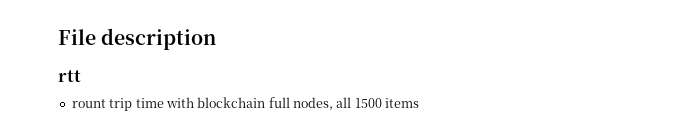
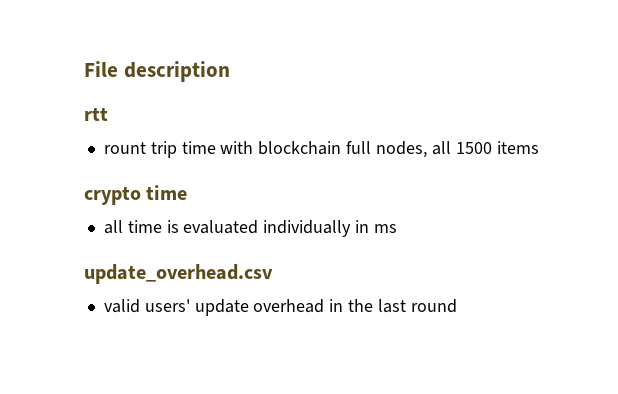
(420, 103) none -> [84,185,188,205] [103,220,397,237] [84,264,273,284] [103,299,457,316] // crypto time // all time is evaluated individually in ms // update_overhead.csv // valid users' update overhead in the last round

